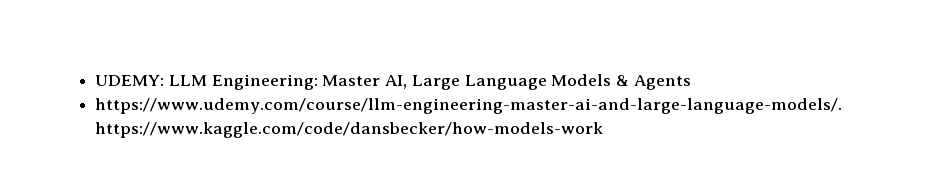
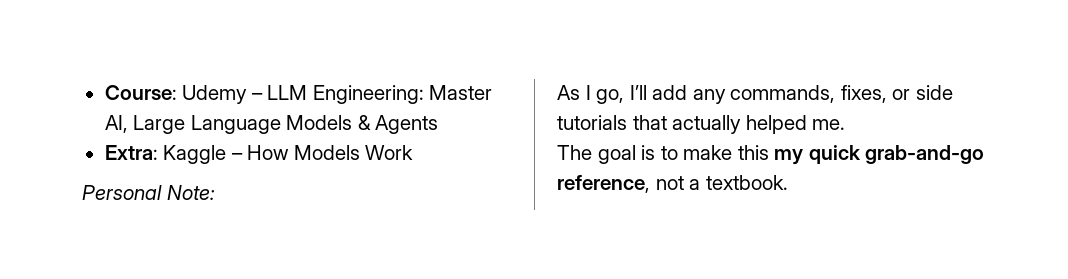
[95,75,165,86] UDEMY: -> [104,85,263,104] Course: Udemy –
[95,98,843,114] [95,122,604,138] https://www.udemy.com/course/llm-engineering-master-ai-and-large-language-models/. https://www.kaggle.com/code/dansbecker/how-models-work -> [104,145,414,164] [82,185,215,200] [557,85,953,104] [557,115,846,134] [557,145,985,165] [557,175,788,193] Extra: Kaggle – How Models Work // Personal Note: // As I go, I’ll add any commands, fixes, or side tutorials that actually helped me. // The goal is to make this my quick grab-and-go reference, not a textbook.

